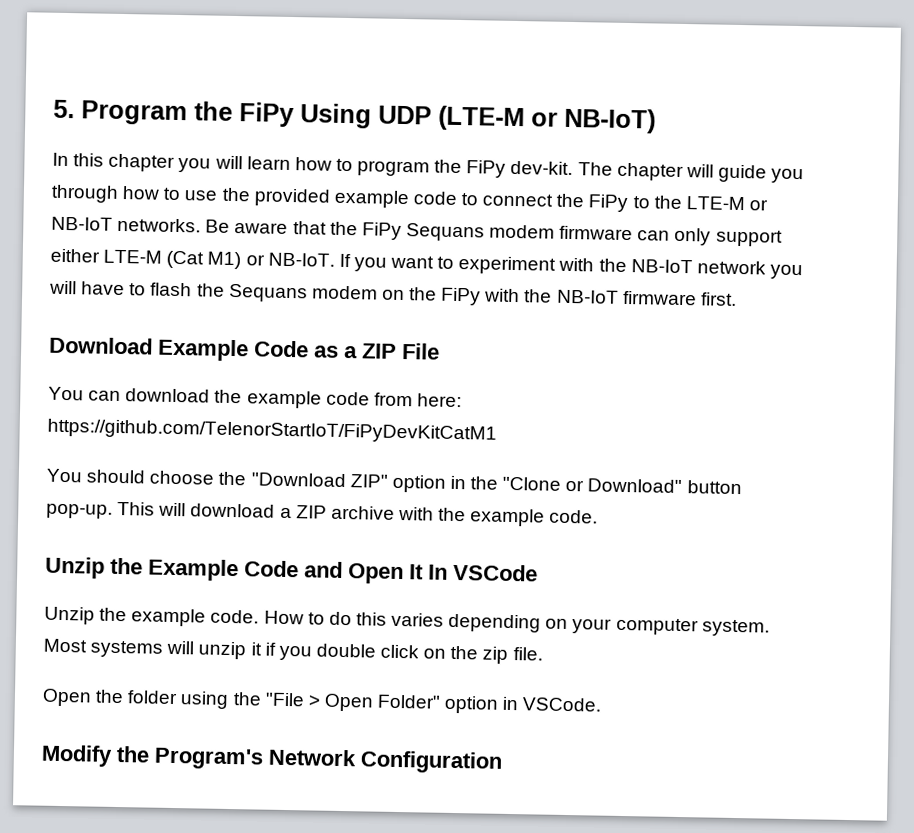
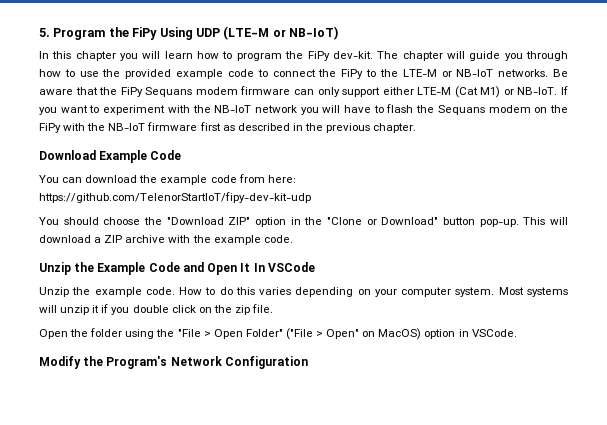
[700,292,737,306] first. -> [199,122,417,133] first as described in the previous chapter.
[314,343,440,360] as a ZIP File -> (182, 155) none
[47,418,497,444] https://github.com/TelenorStartIoT/FiPyDevKitCatM1 -> [39,192,311,203] https://github.com/TelenorStartIoT/fipy-dev-kit-udp
(442, 701) none -> [285,328,422,340] ("File > Open" on MacOS)

